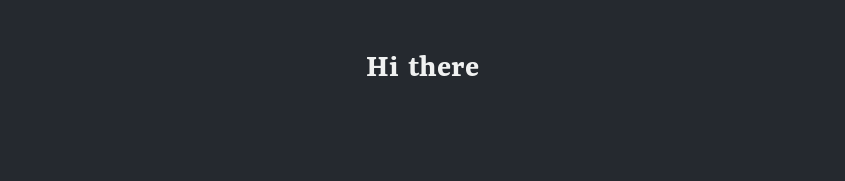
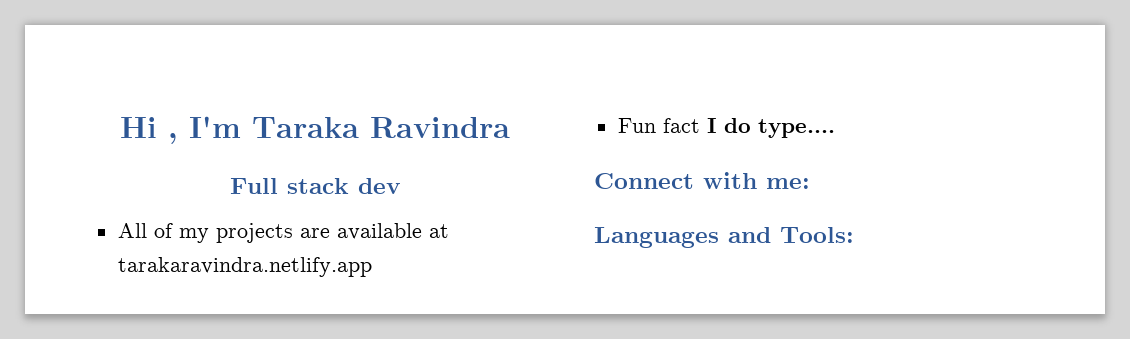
[407,55,479,76] there -> [168,116,510,144] [229,178,401,194] [117,223,449,243] [117,257,372,277] [617,118,835,138] [594,172,810,189] [594,227,854,248] , I'm Taraka Ravindra // Full stack dev // All of my projects are available at tarakaravindra.netlify.app // Fun fact I do type.... // Connect with me: // Languages and Tools:

